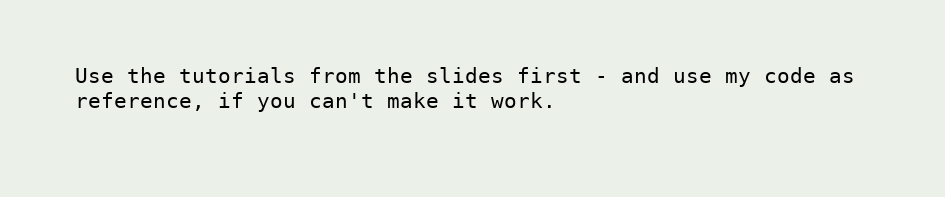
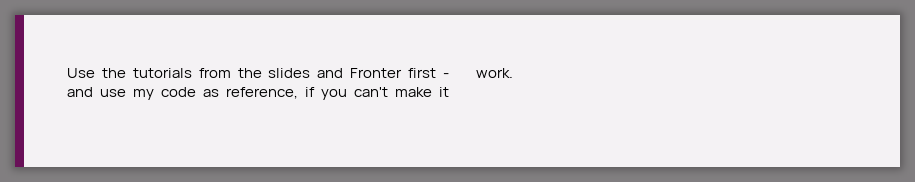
(504, 75) none -> [317,68,403,78] and Fronter

